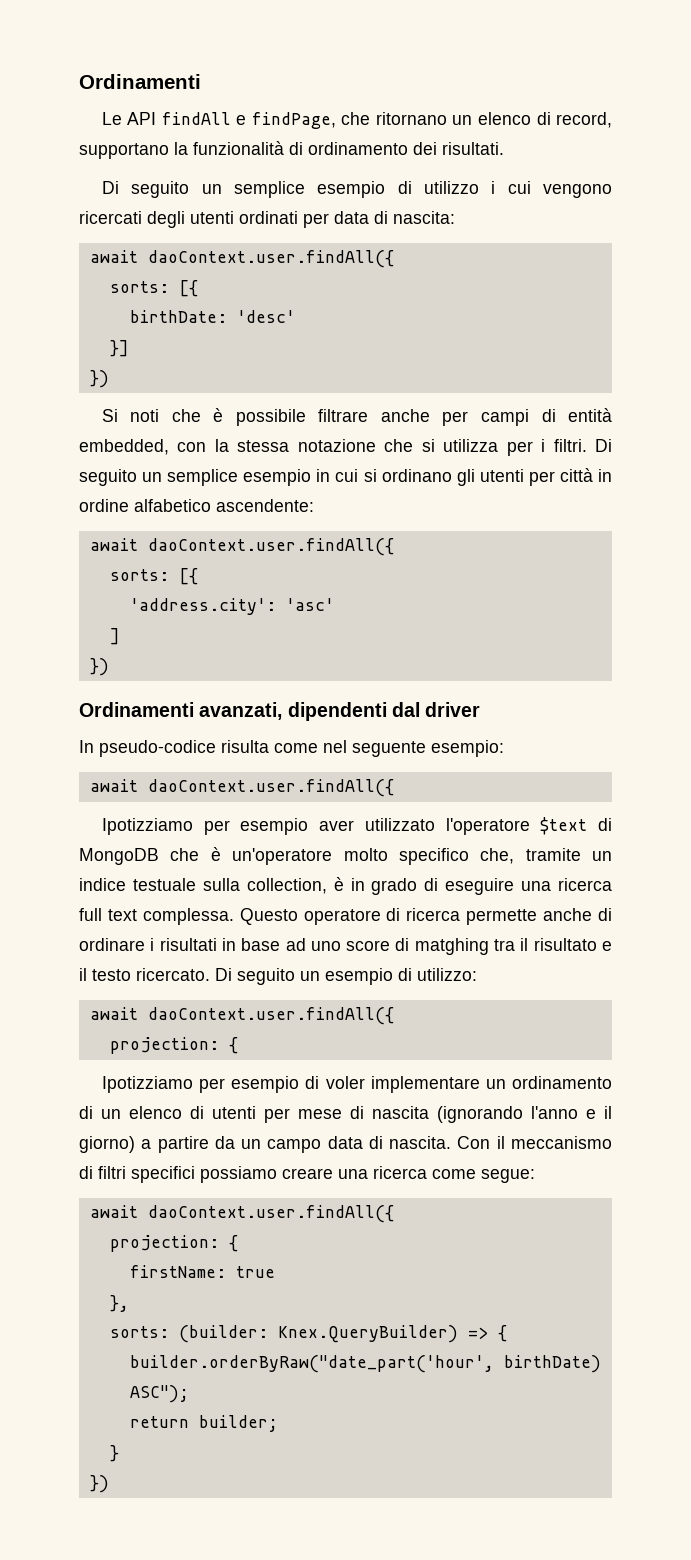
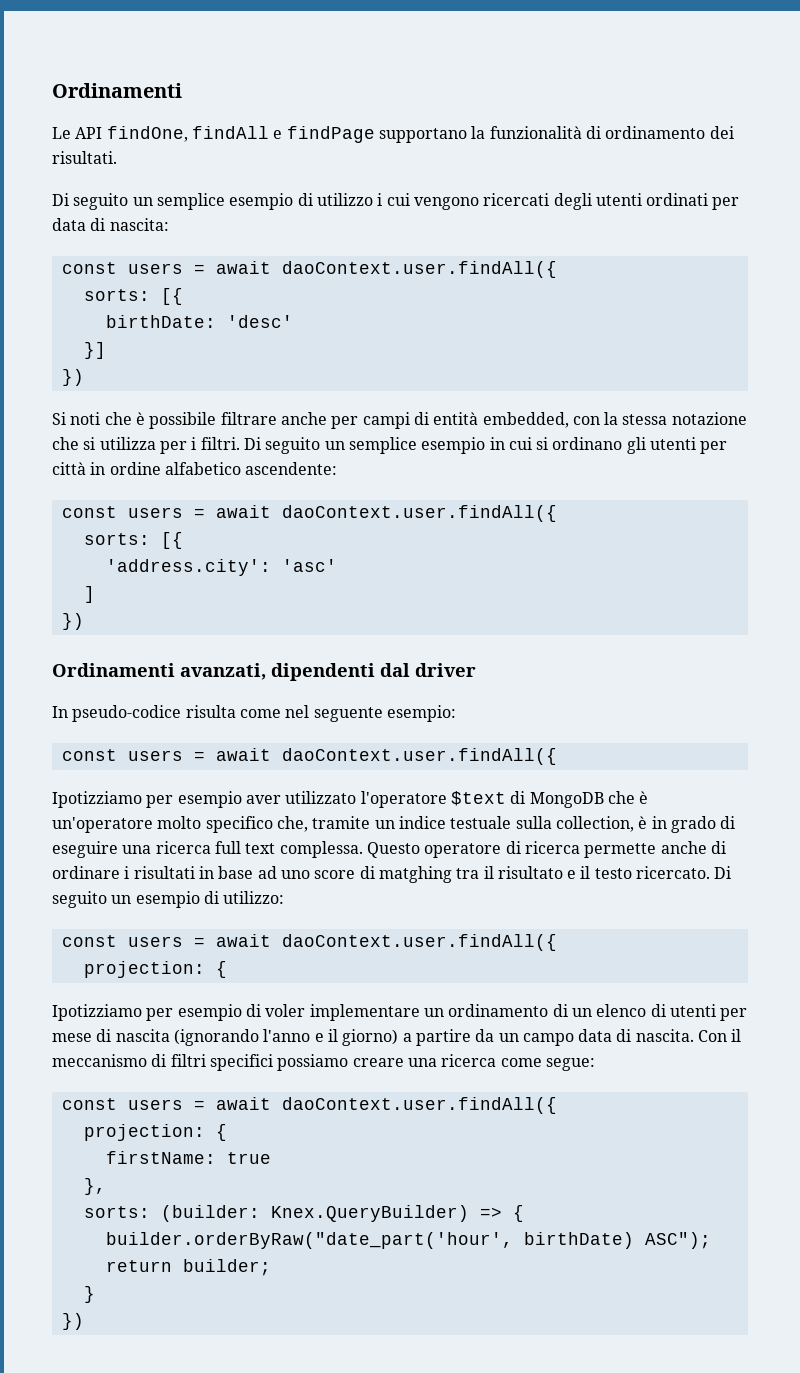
(157, 118) none -> [106,126,188,142] findOne,
[251,112,612,129] findPage, che ritornano un elenco di record, -> [286,126,375,143] findPage
(455, 217) none -> [61,262,205,274] const users =
(314, 505) none -> [61,506,205,518] const users =
(504, 748) none -> [61,749,205,761] const users =
(477, 974) none -> [61,935,205,947] const users =
(535, 1176) none -> [61,1098,205,1110] const users =

